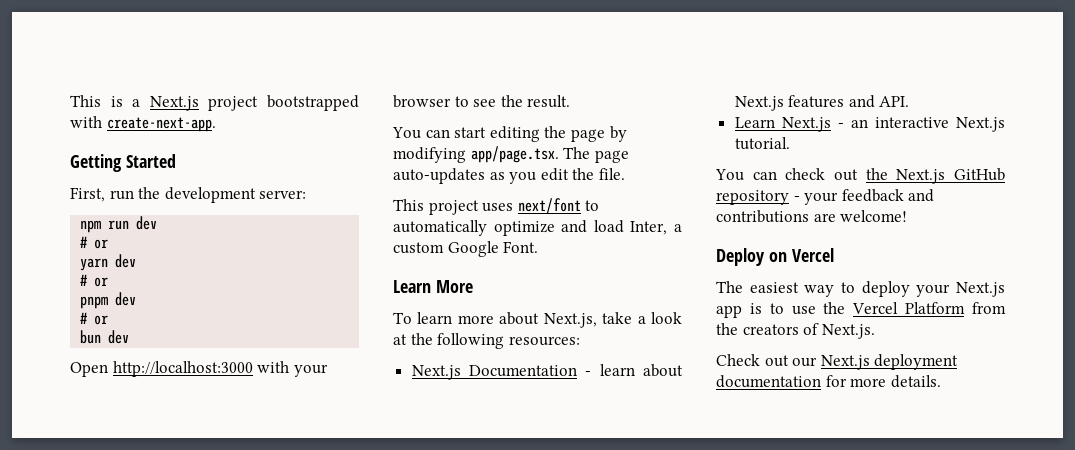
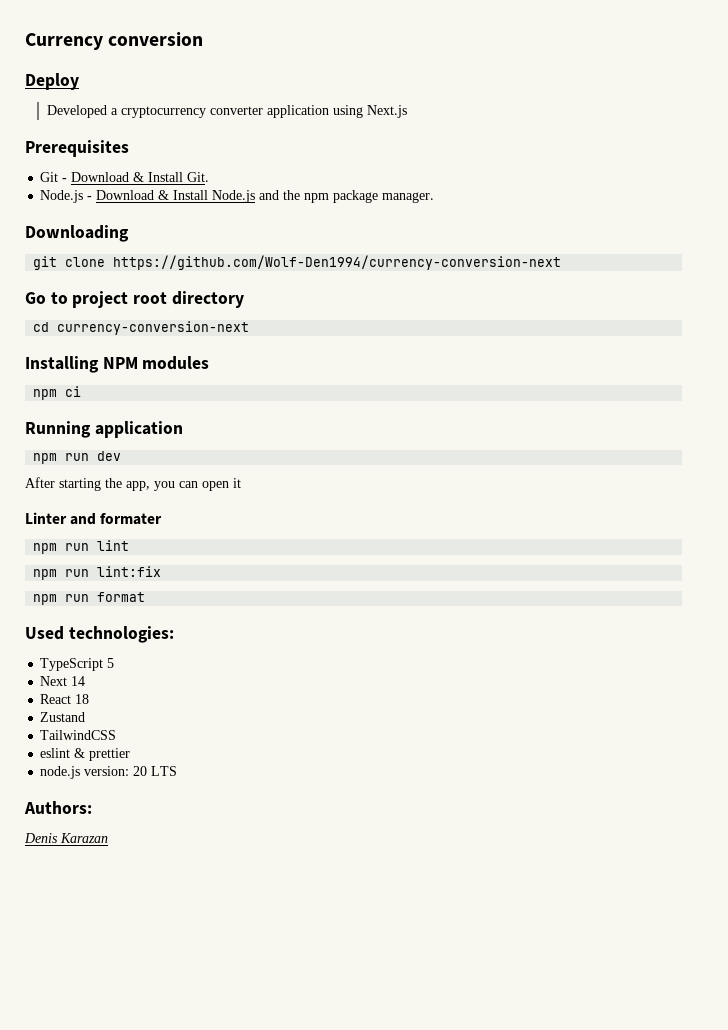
[70,95,359,111] [70,116,216,132] [70,154,176,172] [70,187,307,203] [80,216,158,233] [80,236,109,249] [80,254,137,271] [80,274,109,287] [80,292,137,309] [80,312,109,325] [80,330,130,344] [70,361,328,377] [393,95,571,108] [392,126,627,142] [393,146,629,163] [393,168,625,184] [393,198,600,215] [393,220,682,236] [393,241,539,257] [393,280,473,293] [393,312,682,328] [393,333,580,349] [411,364,683,380] [734,95,910,111] [734,117,1005,132] [734,137,790,150] [715,168,1005,184] [716,189,935,205] [716,210,908,223] [716,248,834,266] [716,281,1005,297] [716,302,1006,318] [716,323,875,339] [716,354,959,370] [716,375,941,388] This is a Next.js project bootstrapped with create-next-app. // Getting Started // First, run the development server: // npm run dev // # or // yarn dev // # or // pnpm dev // # or // bun dev // Open http://localhost:3000 with your browser to see the result. // You can start editing the page by modifying app/page.tsx. The page auto-updates as you edit the file. // This project uses next/font to automatically optimize and load Inter, a custom Google Font. // Learn More // To learn more about Next.js, take a look at the following resources: // Next.js Documentation - learn about Next.js features and API. // Learn Next.js - an interactive Next.js tutorial. // You can check out the Next.js GitHub repository - your feedback and contributions are welcome! // Deploy on Vercel // The easiest way to deploy your Next.js app is to use the Vercel Platform from the creators of Next.js. // Check out our Next.js deployment documentation for more details. -> [25,32,204,50] [25,73,79,90] [47,105,408,118] [25,140,129,157] [40,172,210,182] [40,190,435,203] [25,225,129,242] [33,255,562,270] [25,291,244,308] [33,321,250,335] [25,356,210,373] [33,386,82,400] [25,421,183,438] [33,451,122,464] [25,477,241,491] [25,512,163,525] [33,540,130,554] [33,566,162,580] [33,592,146,605] [25,626,174,643] [40,658,115,671] [40,676,86,686] [40,694,90,704] [40,712,86,722] [40,730,117,740] [40,748,131,761] [40,766,178,779] [24,801,92,814] [24,833,108,843] Currency conversion // Deploy // Developed a cryptocurrency converter application using Next.js // Prerequisites // Git - Download & Install Git. // Node.js - Download & Install Node.js and the npm package manager. // Downloading // git clone https://github.com/Wolf-Den1994/currency-conversion-next // Go to project root directory // cd currency-conversion-next // Installing NPM modules // npm ci // Running application // npm run dev // After starting the app, you can open it // Linter and formater // npm run lint // npm run lint:fix // npm run format // Used technologies: // TypeScript 5 // Next 14 // React 18 // Zustand // TailwindCSS // eslint & prettier // node.js version: 20 LTS // Authors: // Denis Karazan

